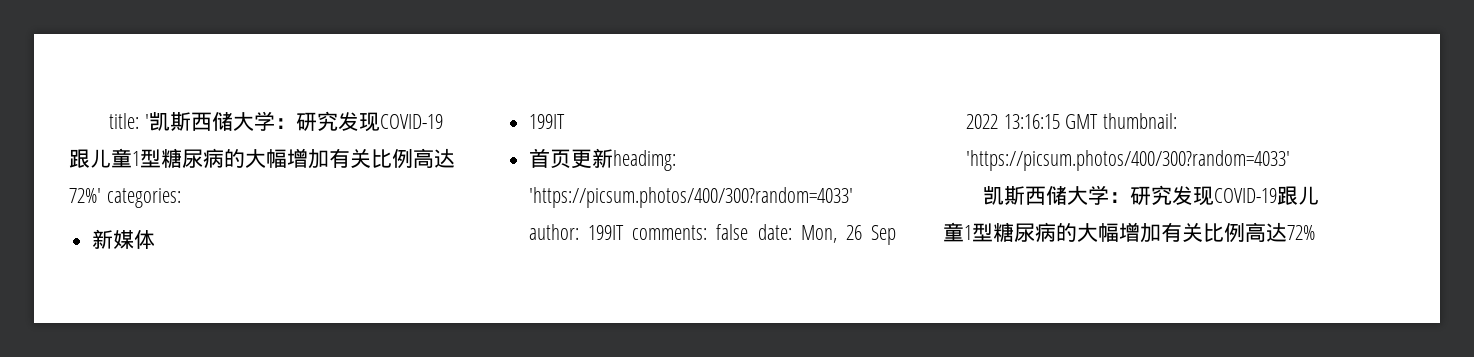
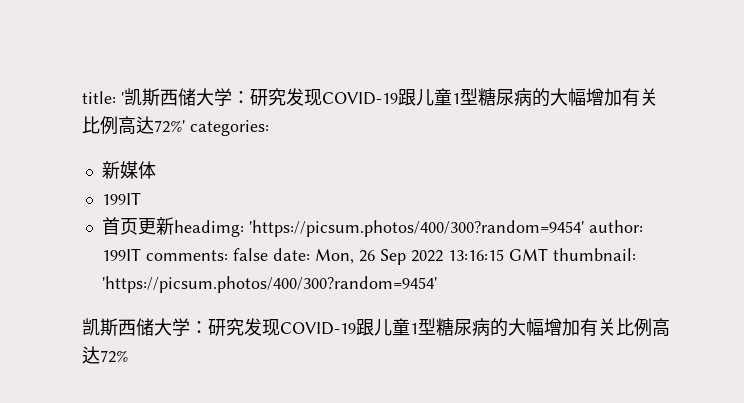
[529,187,854,208] 'https://picsum.photos/400/300?random=4033' -> [248,220,584,237] 'https://picsum.photos/400/300?random=9454'
[966,150,1291,171] 'https://picsum.photos/400/300?random=4033' -> [101,276,437,293] 'https://picsum.photos/400/300?random=9454'

